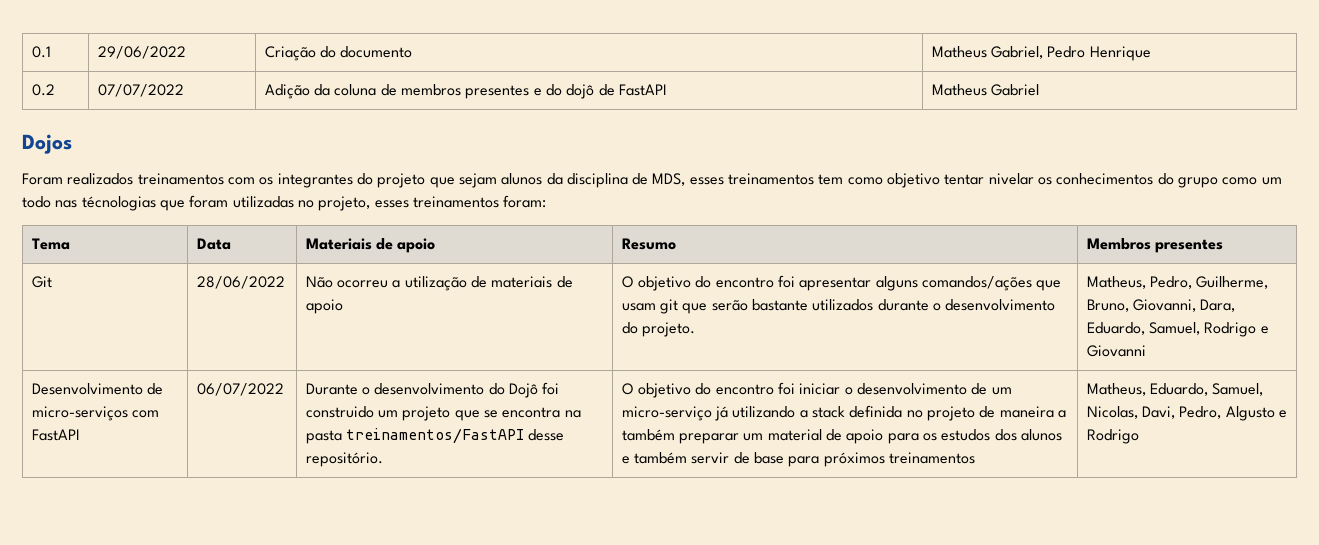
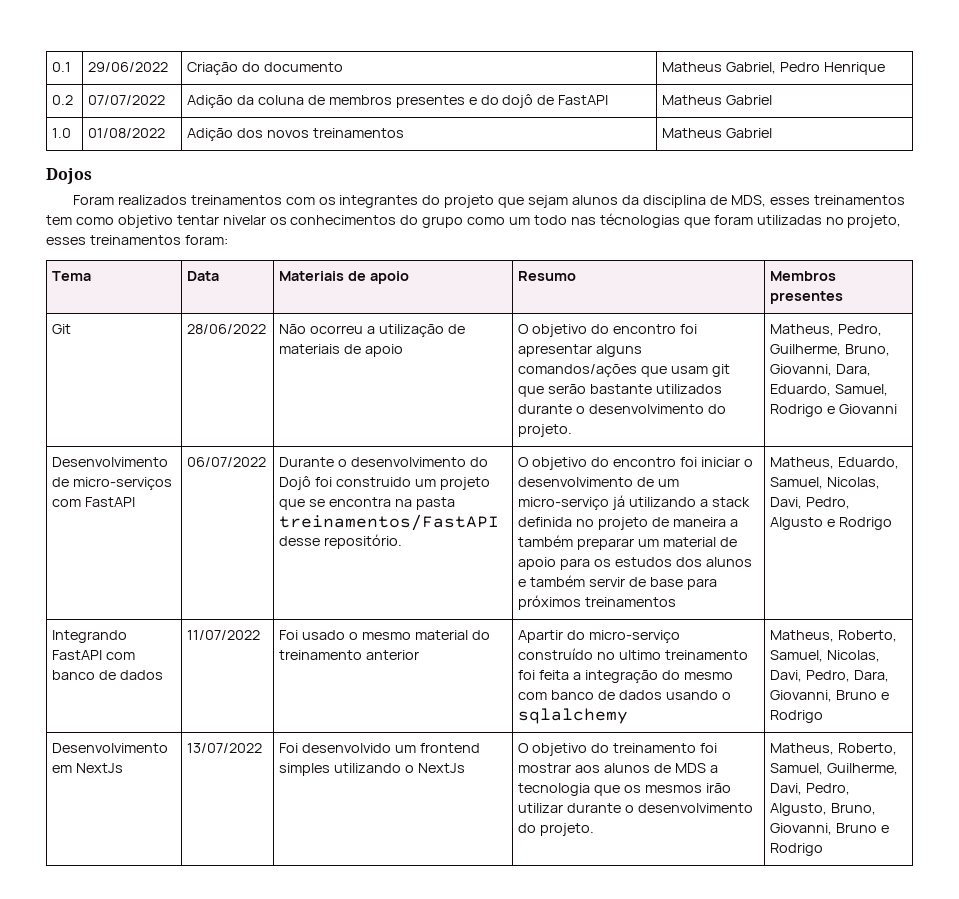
(1040, 90) none -> [52,128,72,138] [88,128,166,138] [187,128,404,141] [662,128,773,138] // 1.0 | 01/08/2022 | Adição dos novos treinamentos | Matheus Gabriel
(1139, 436) none -> [52,630,128,643] [52,650,136,660] [52,670,163,680] [187,630,261,640] [279,630,490,640] [279,650,420,660] [518,630,680,643] [518,648,748,660] [518,670,733,683] [518,690,731,700] [518,708,629,724] [770,630,898,642] [770,650,881,662] [770,670,889,682] [770,690,889,702] [770,710,824,723] [52,743,169,753] [52,763,124,773] [187,743,263,753] [279,743,480,753] [279,763,465,776] [518,743,717,756] [518,763,718,773] [518,783,731,796] [518,803,753,813] [518,823,595,836] [770,743,898,755] [770,763,899,775] [770,783,851,795] [770,803,877,816] [770,823,889,835] [770,843,824,856] // Integrando FastAPI com banco de dados | 11/07/2022 | Foi usado o mesmo material do treinamento anterior | Apartir do micro-serviço construído no ultimo treinamento foi feita a integração do mesmo com banco de dados usando o sqlalchemy | Matheus, Roberto, Samuel, Nicolas, Davi, Pedro, Dara, Giovanni, Bruno e Rodrigo // Desenvolvimento em NextJs | 13/07/2022 | Foi desenvolvido um frontend simples utilizando o NextJs | O objetivo do treinamento foi mostrar aos alunos de MDS a tecnologia que os mesmos irão utilizar durante o desenvolvimento do projeto. | Matheus, Roberto, Samuel, Guilherme, Davi, Pedro, Algusto, Bruno, Giovanni, Bruno e Rodrigo

